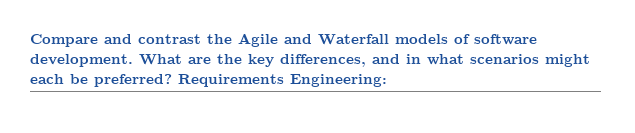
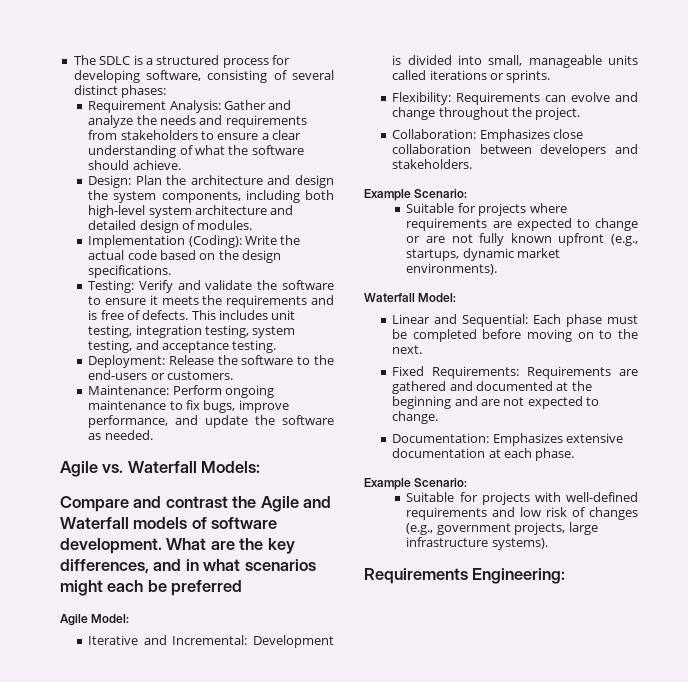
(30, 40) none -> [73,55,290,68] [73,70,334,83] [73,85,167,98] [88,100,292,113] [88,115,307,128] [88,130,301,140] [88,145,304,158] [88,160,181,170] [88,175,334,188] [88,190,334,203] [88,205,294,218] [88,220,253,233] [88,235,301,248] [88,250,281,263] [88,265,172,278] [88,280,334,293] [88,295,334,308] [88,310,296,320] [88,325,296,338] [88,340,277,353] [88,355,335,368] [88,370,233,380] [88,385,274,398] [88,400,289,413] [88,415,334,428] [88,430,153,440] [60,461,261,477] The SDLC is a structured process for developing software, consisting of several distinct phases: // Requirement Analysis: Gather and analyze the needs and requirements from stakeholders to ensure a clear understanding of what the software should achieve. // Design: Plan the architecture and design the system components, including both high-level system architecture and detailed design of modules. // Implementation (Coding): Write the actual code based on the design specifications. // Testing: Verify and validate the software to ensure it meets the requirements and is free of defects. This includes unit testing, integration testing, system testing, and acceptance testing. // Deployment: Release the software to the end-users or customers. // Maintenance: Perform ongoing maintenance to fix bugs, improve performance, and update the software as needed. // Agile vs. Waterfall Models: //
[94,74,172,87] preferred? -> [171,580,243,596] [60,614,130,626] [88,635,334,648] [392,55,638,68] [392,70,551,83] [392,92,638,105] [392,107,581,120] [392,129,583,142] [392,144,638,157] [392,159,473,169] [364,189,468,201] [406,203,567,216] [406,218,638,231] [406,233,638,246] [406,248,561,261] [406,263,498,275] [364,293,457,302] [392,314,638,327] [392,329,638,342] [392,345,423,354] [392,366,638,379] [392,381,592,394] [392,396,599,409] [392,411,439,424] [392,433,623,446] [392,448,575,461] [364,478,468,490] [406,492,638,505] [406,507,638,520] [406,522,598,535] [406,537,548,550] preferred // Agile Model: // Iterative and Incremental: Development is divided into small, manageable units called iterations or sprints. // Flexibility: Requirements can evolve and change throughout the project. // Collaboration: Emphasizes close collaboration between developers and stakeholders. // Example Scenario: // Suitable for projects where requirements are expected to change or are not fully known upfront (e.g., startups, dynamic market environments). // Waterfall Model: // Linear and Sequential: Each phase must be completed before moving on to the next. // Fixed Requirements: Requirements are gathered and documented at the beginning and are not expected to change. // Documentation: Emphasizes extensive documentation at each phase. // Example Scenario: // Suitable for projects with well-defined requirements and low risk of changes (e.g., government projects, large infrastructure systems). //

